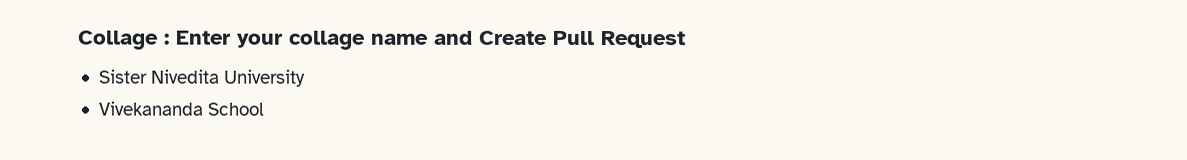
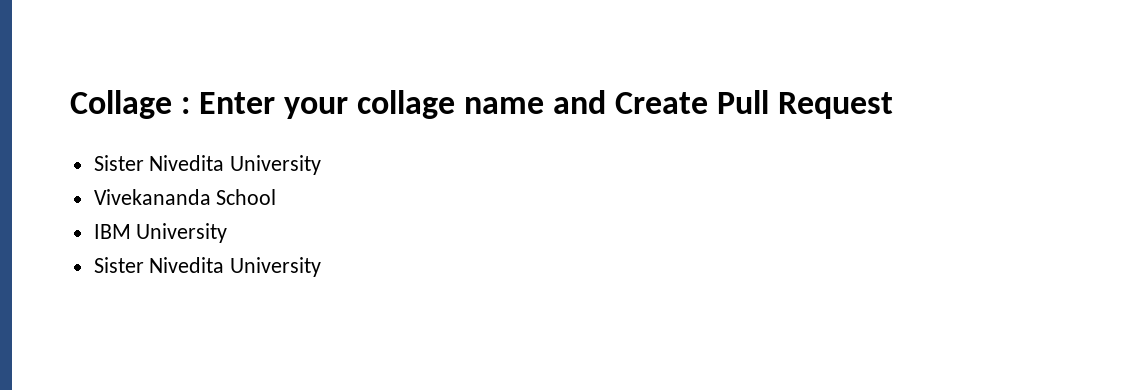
(265, 109) none -> [93,223,228,243] [93,257,322,277] // IBM University // Sister Nivedita University

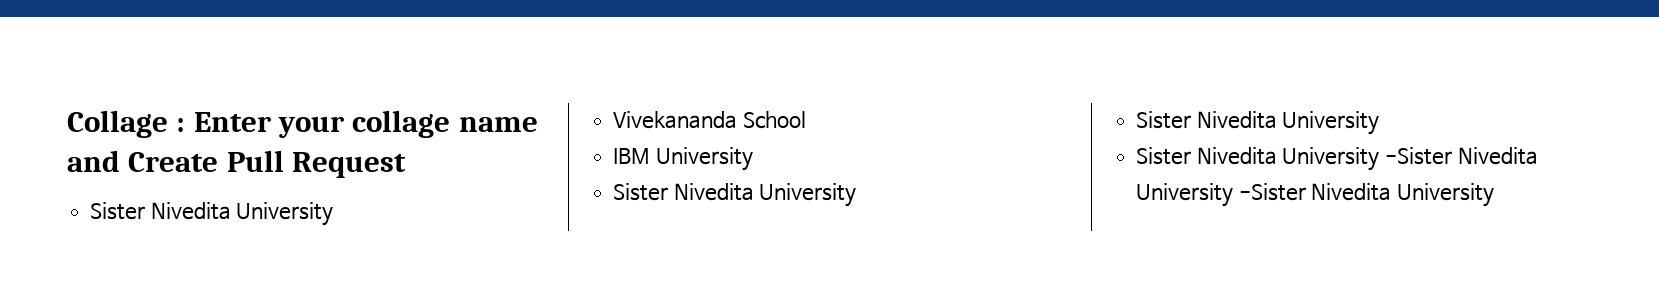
(322, 267) none -> [1136,111,1380,135] [1136,147,1538,171] [1136,183,1495,207] // Sister Nivedita University // Sister Nivedita University -Sister Nivedita University -Sister Nivedita University

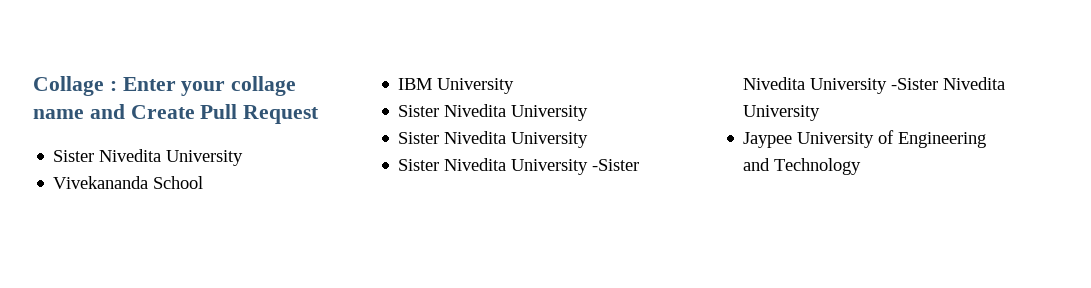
(1495, 195) none -> [743,130,987,148] [743,158,862,175] // Jaypee University of Engineering and Technology

